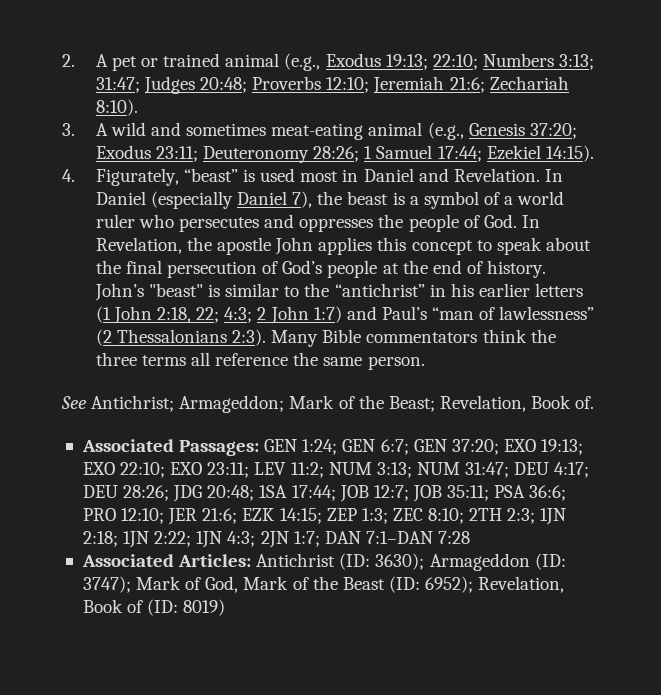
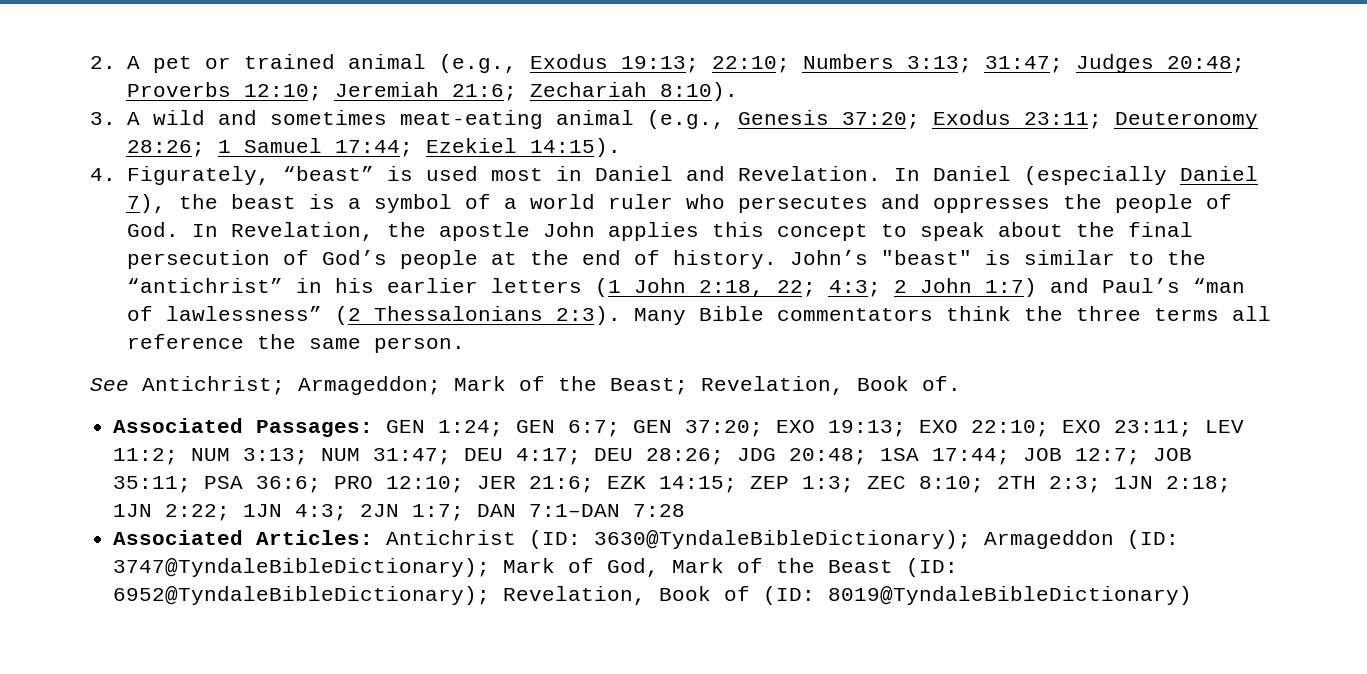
[375,553,425,570] 3630); -> [594,530,972,549] 3630@TyndaleBibleDictionary);
[82,576,131,593] 3747); -> [113,558,491,577] 3747@TyndaleBibleDictionary);
[425,576,474,593] 6952); -> [113,586,491,605] 6952@TyndaleBibleDictionary);
[183,599,226,616] 8019) -> [828,586,1193,605] 8019@TyndaleBibleDictionary)

